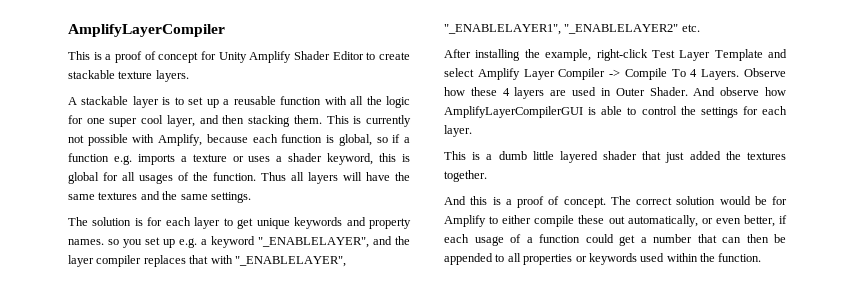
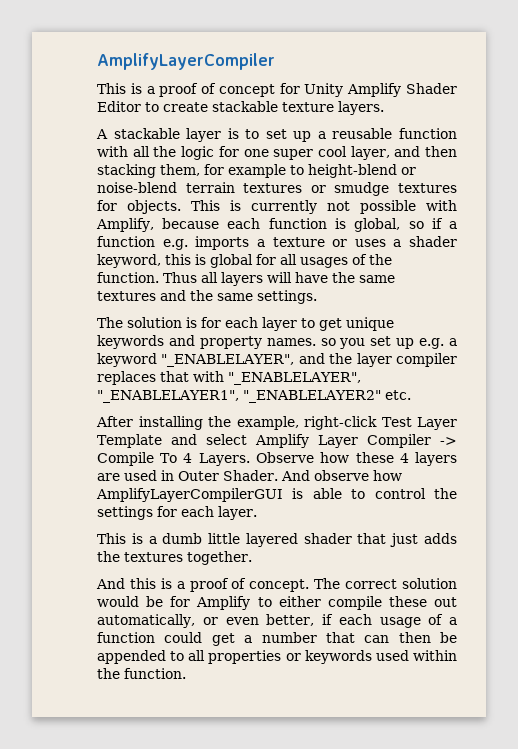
[293,115,322,124] them. -> [160,164,416,178] [97,182,457,196] [97,200,181,214] them, for example to height-blend or noise-blend terrain textures or smudge textures for objects.
[689,151,721,160] added -> [423,533,457,544] adds

